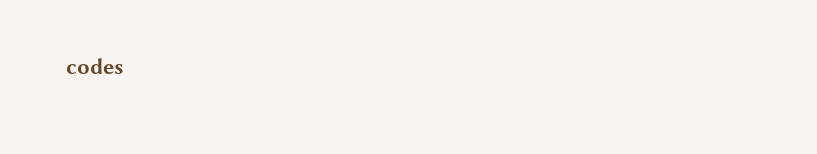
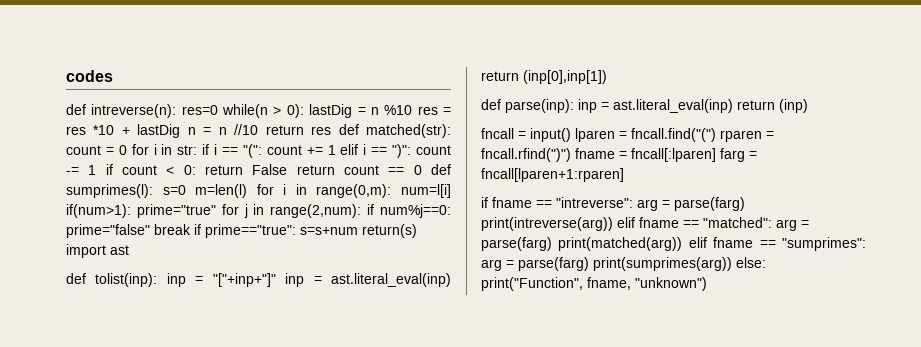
(123, 66) none -> [66,104,452,118] [66,124,451,138] [66,144,452,158] [66,164,451,175] [66,184,451,198] [66,204,451,218] [66,224,417,238] [66,244,129,258] [66,273,451,287] [481,70,607,84] [481,99,808,113] [481,128,774,142] [481,148,757,162] [481,168,624,182] [481,197,745,211] [481,217,809,231] [481,237,866,251] [481,257,766,271] [481,277,707,291] // def intreverse(n): res=0 while(n > 0): lastDig = n %10 res = res *10 + lastDig n = n //10 return res def matched(str): count = 0 for i in str: if i == "(": count += 1 elif i == ")": count -= 1 if count < 0: return False return count == 0 def sumprimes(l): s=0 m=len(l) for i in range(0,m): num=l[i] if(num>1): prime="true" for j in range(2,num): if num%j==0: prime="false" break if prime=="true": s=s+num return(s) import ast // def tolist(inp): inp = "["+inp+"]" inp = ast.literal_eval(inp) return (inp[0],inp[1]) // def parse(inp): inp = ast.literal_eval(inp) return (inp) // fncall = input() lparen = fncall.find("(") rparen = fncall.rfind(")") fname = fncall[:lparen] farg = fncall[lparen+1:rparen] // if fname == "intreverse": arg = parse(farg) print(intreverse(arg)) elif fname == "matched": arg = parse(farg) print(matched(arg)) elif fname == "sumprimes": arg = parse(farg) print(sumprimes(arg)) else: print("Function", fname, "unknown")

